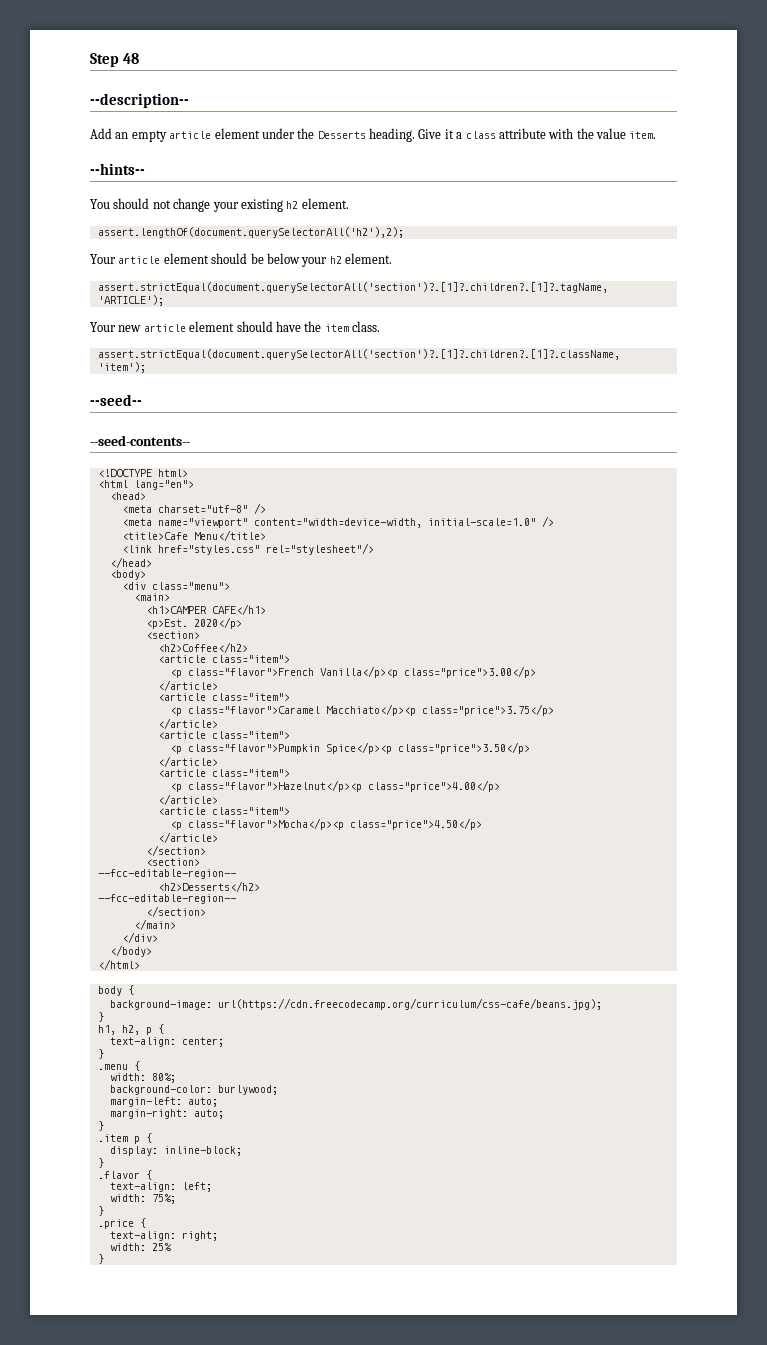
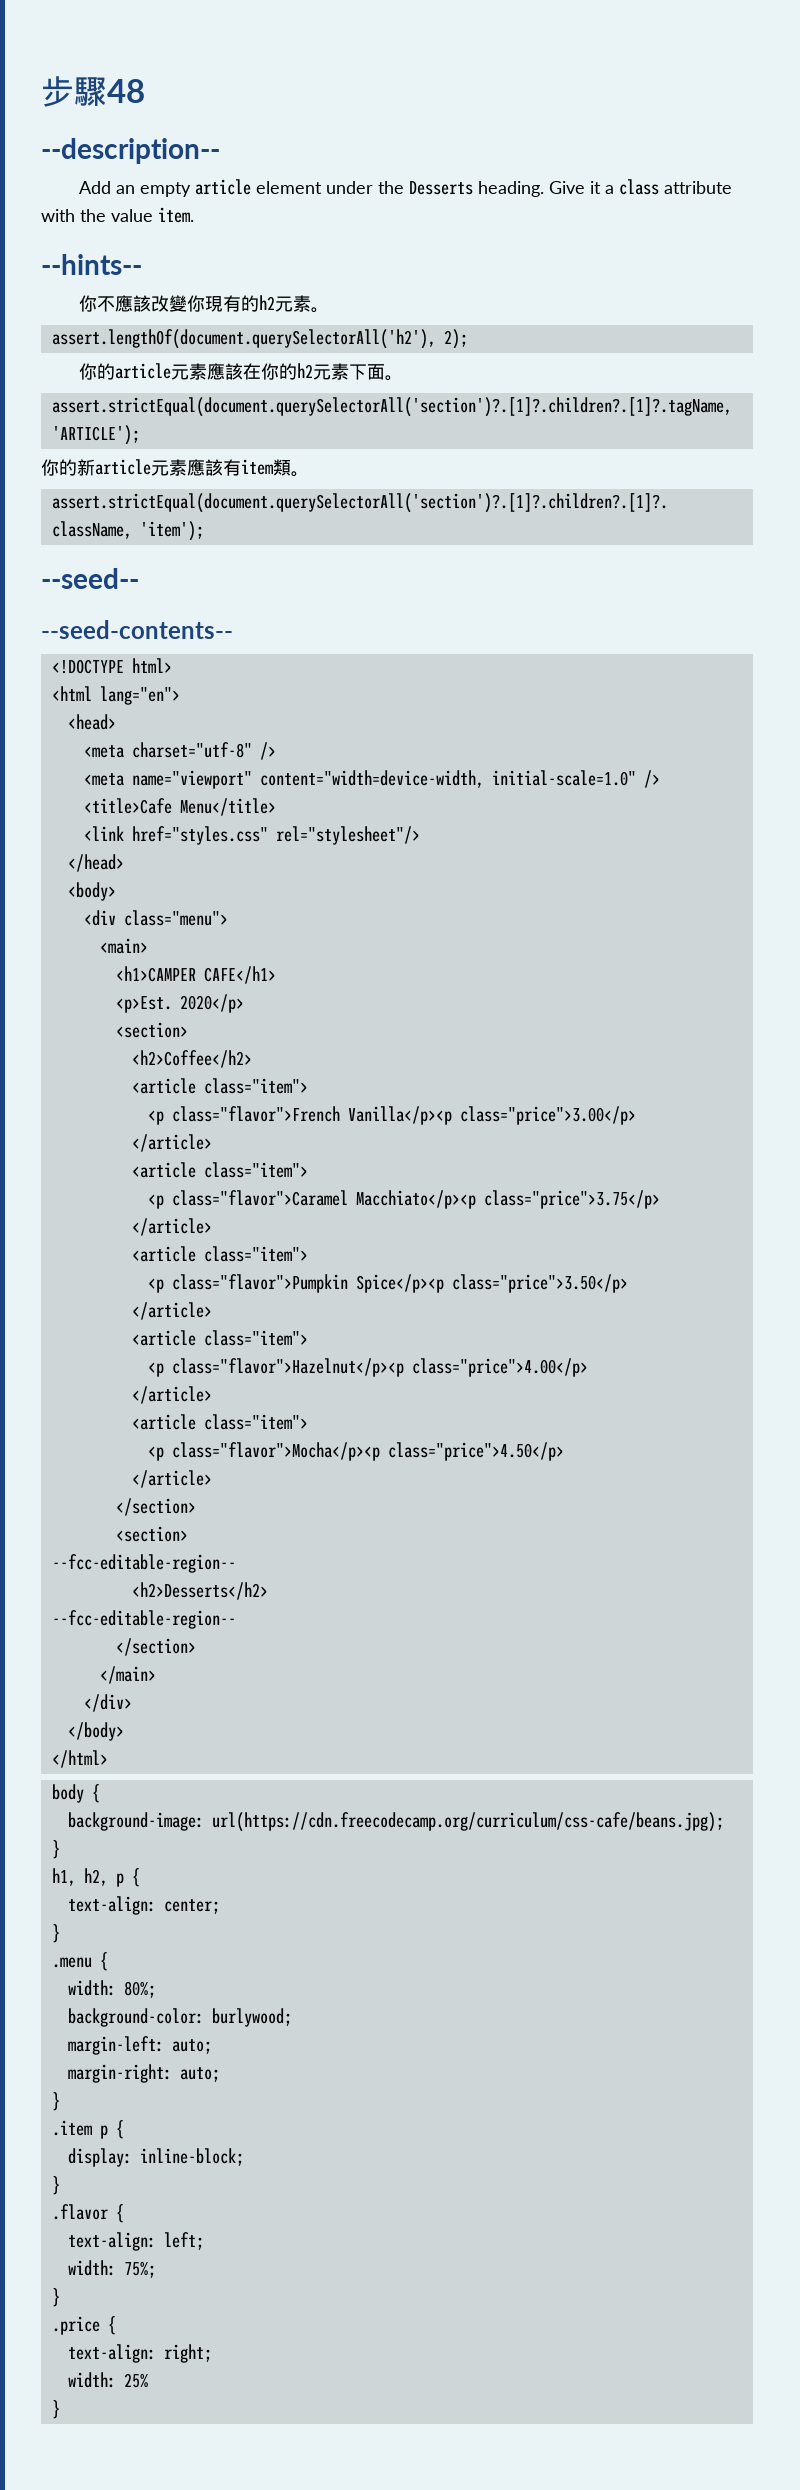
[90,53,119,67] Step -> [41,76,107,107] 步驟
[90,198,349,212] [97,227,404,238] [90,253,392,267] [97,282,608,293] [97,295,164,306] [90,321,380,332] You should not change your existing h2 element. // assert.lengthOf(document.querySelectorAll('h2'),2); // Your article element should be below your h2 element. // assert.strictEqual(document.querySelectorAll('section')?.[1]?.children?.[1]?.tagName, 'ARTICLE'); // Your new article element should have the item class. -> [79,295,330,313] [51,329,468,349] [79,363,404,381] [51,397,732,417] [51,425,140,445] [41,459,309,477] 你不應該改變你現有的h2元素。 // assert.lengthOf(document.querySelectorAll('h2'), 2); // 你的article元素應該在你的h2元素下面。 // assert.strictEqual(document.querySelectorAll('section')?.[1]?.children?.[1]?.tagName, 'ARTICLE'); // 你的新article元素應該有item類。

